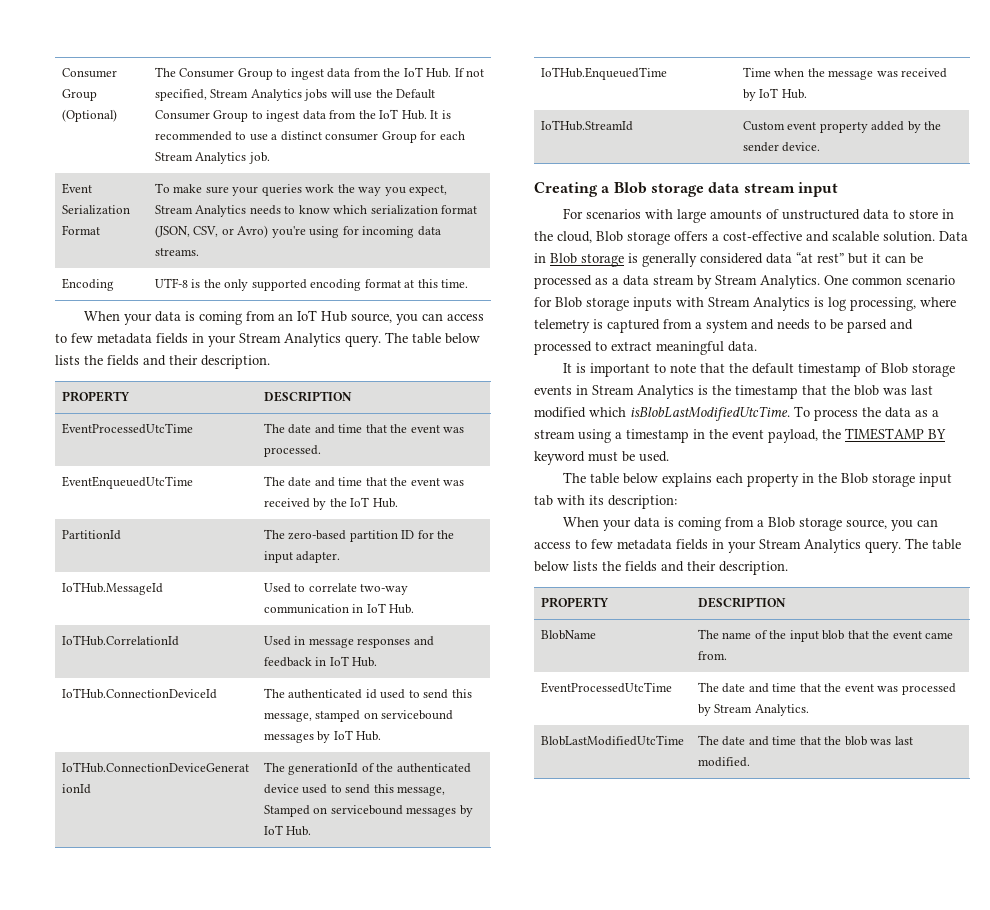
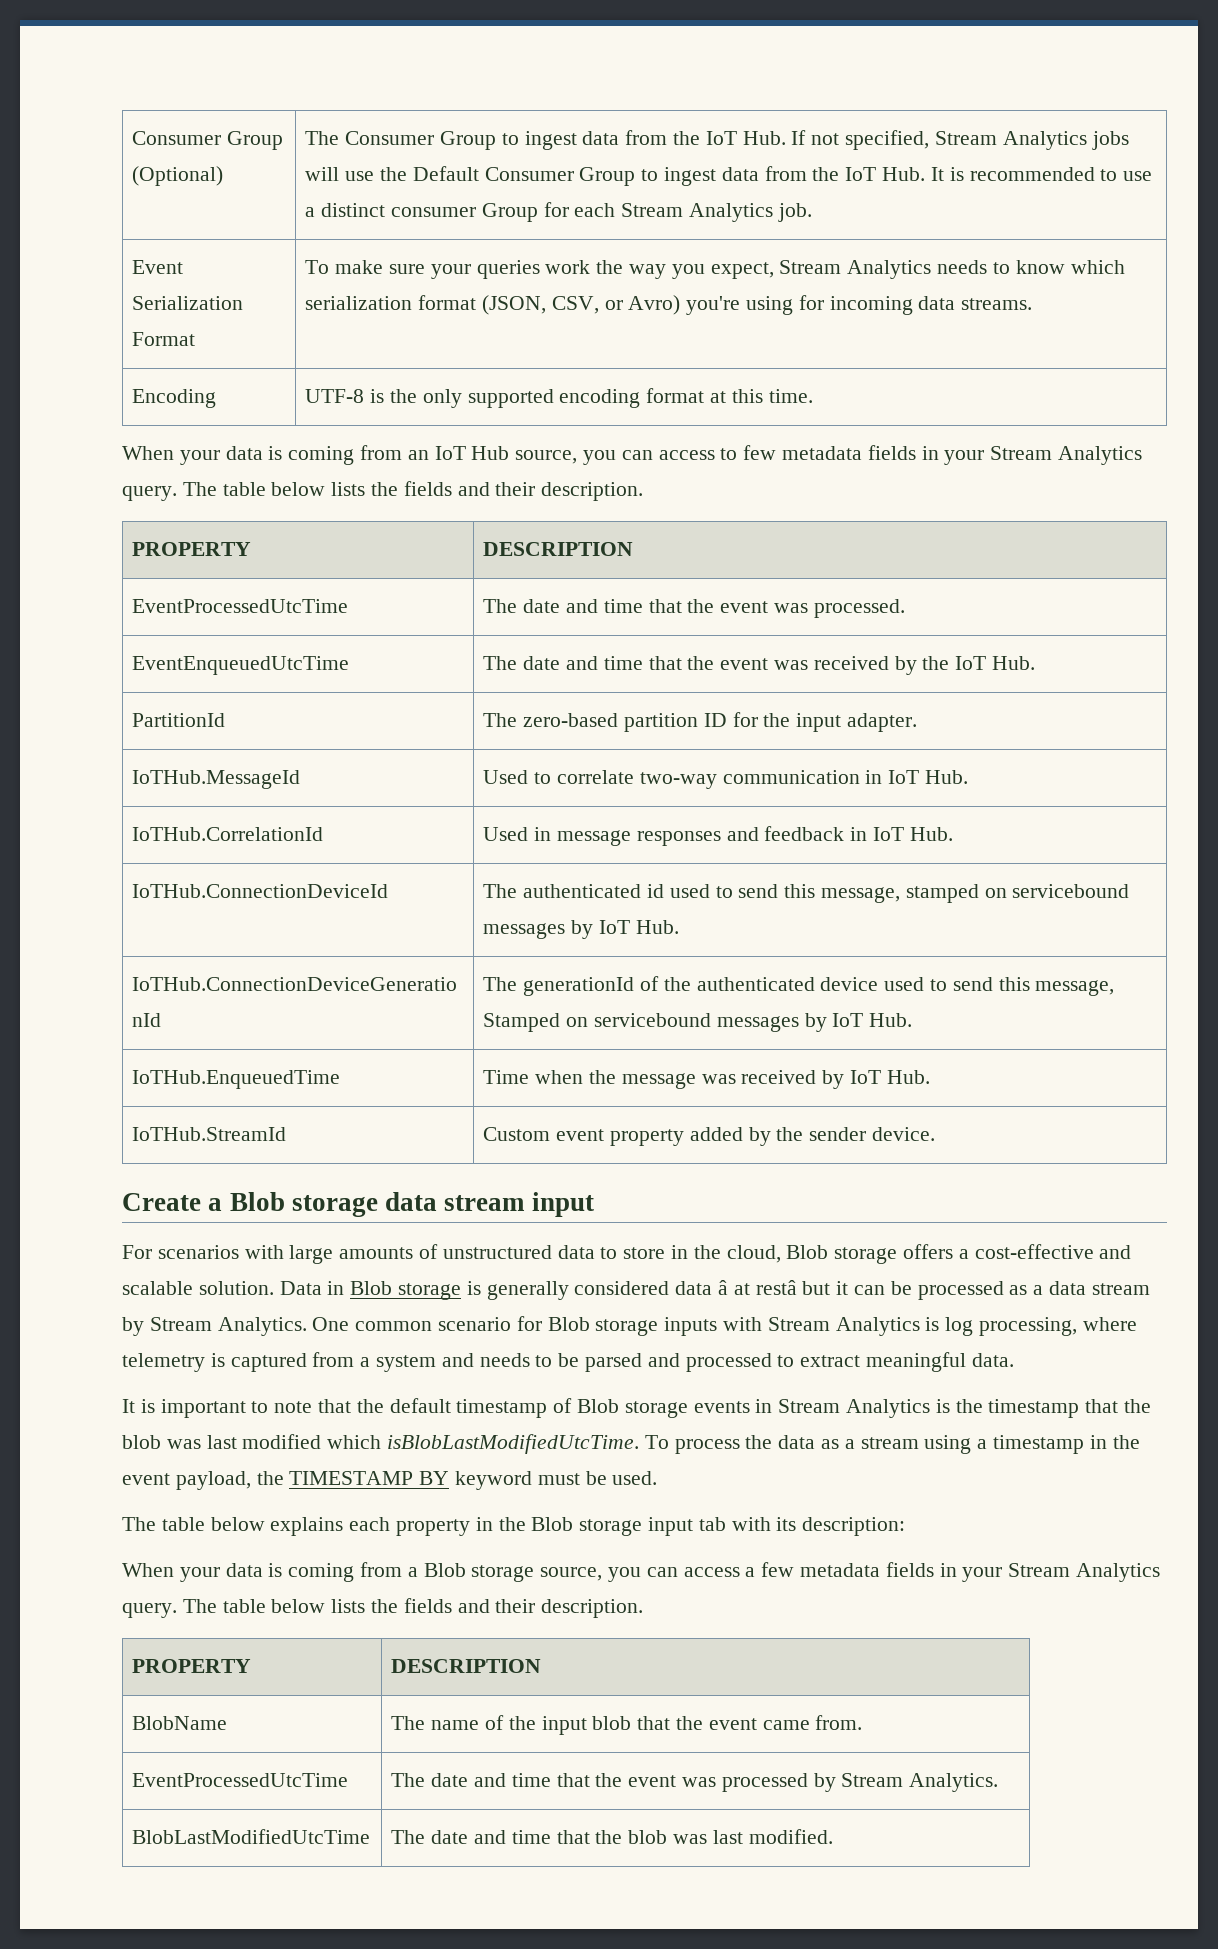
[534,182,598,197] Creating -> [122,1193,201,1211] Create
[796,252,844,263] “at rest” -> [718,1280,797,1295] â at restâ
[575,539,587,549] to -> [745,1567,756,1577] a

